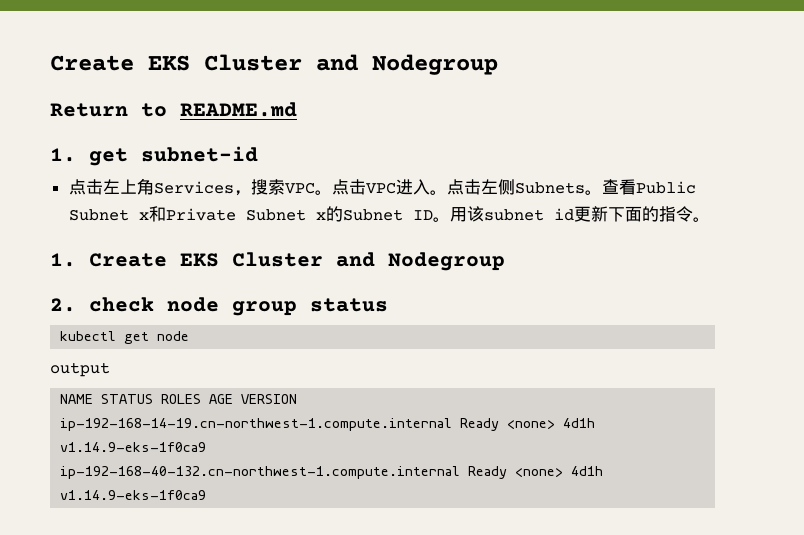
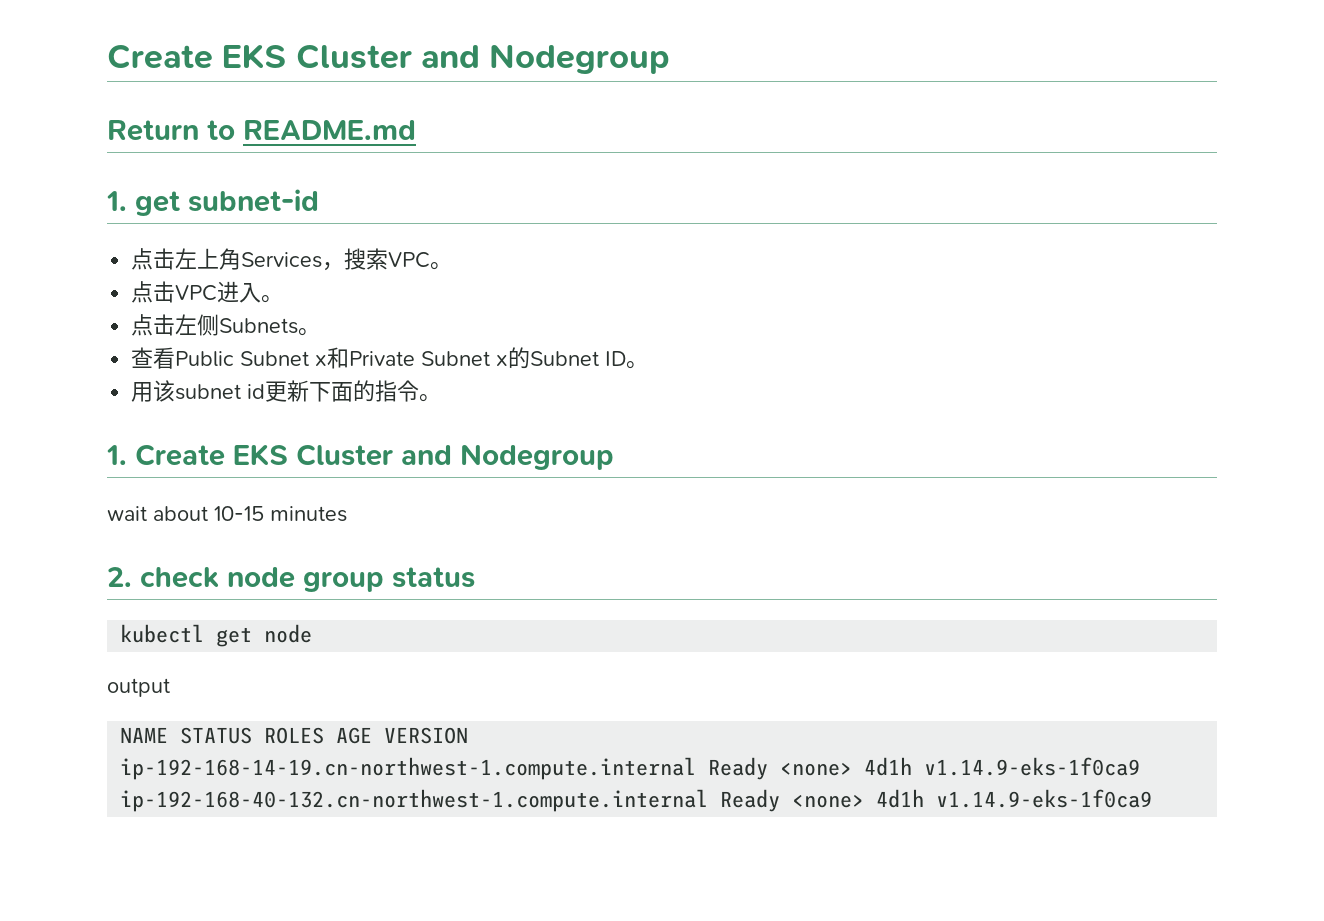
(332, 192) none -> (453, 266) //
(447, 192) none -> (284, 299) //
(602, 192) none -> (321, 332) //
(450, 219) none -> (649, 365) //
(505, 261) none -> [107,506,347,522] // wait about 10-15 minutes

